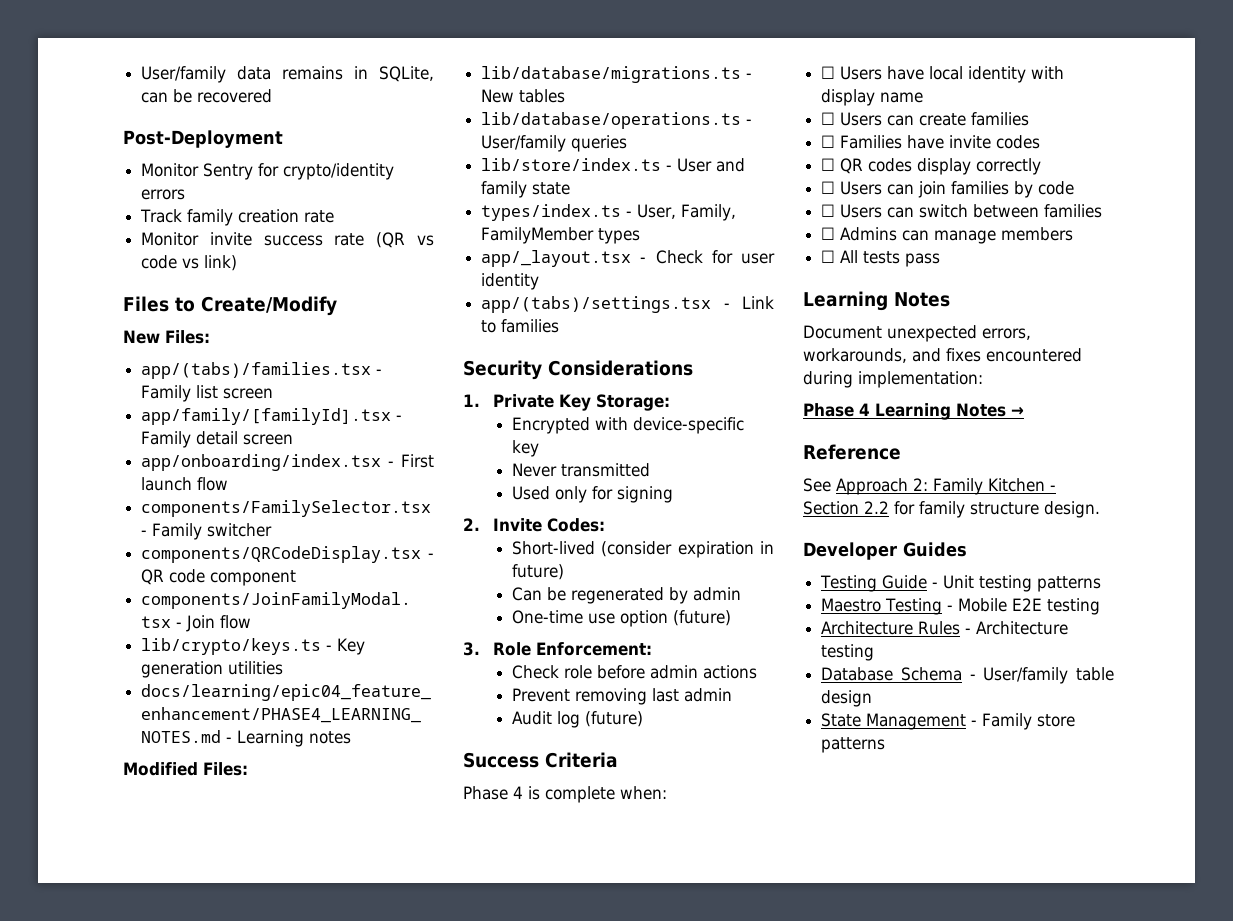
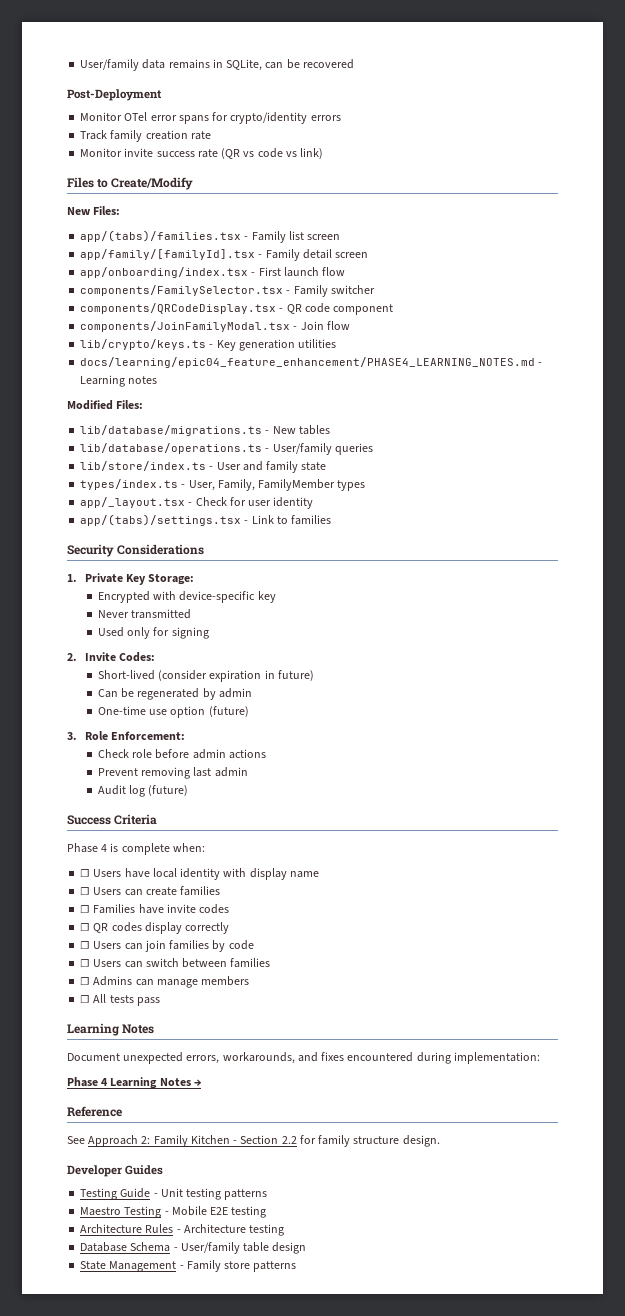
[203,163,254,180] Sentry -> [124,112,209,124] OTel error spans

